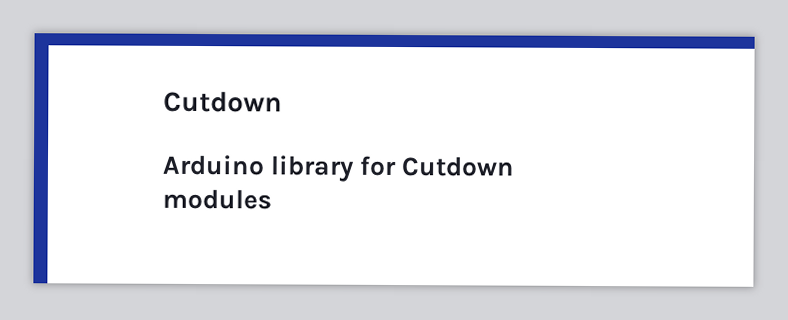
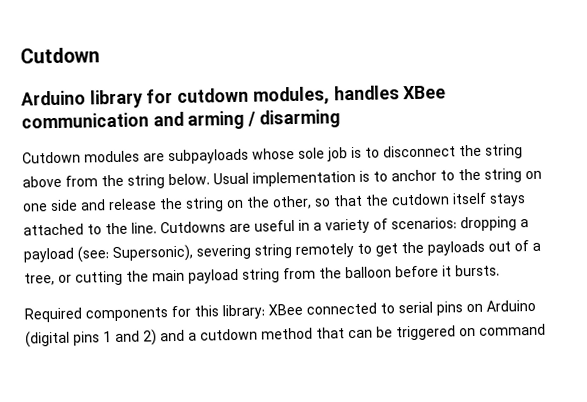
[401,156,516,177] [162,188,272,210] Cutdown modules -> [177,85,447,106] [21,109,340,130] [22,144,523,165] [22,168,542,189] [23,192,526,212] [23,216,529,236] [23,240,541,263] [24,264,500,286] [24,299,536,323] [25,323,546,348] cutdown modules, handles XBee communication and arming / disarming // Cutdown modules are subpayloads whose sole job is to disconnect the string above from the string below. Usual implementation is to anchor to the string on one side and release the string on the other, so that the cutdown itself stays attached to the line. Cutdowns are useful in a variety of scenarios: dropping a payload (see: Supersonic), severing string remotely to get the payloads out of a tree, or cutting the main payload string from the balloon before it bursts. // Required components for this library: XBee connected to serial pins on Arduino (digital pins 1 and 2) and a cutdown method that can be triggered on command

